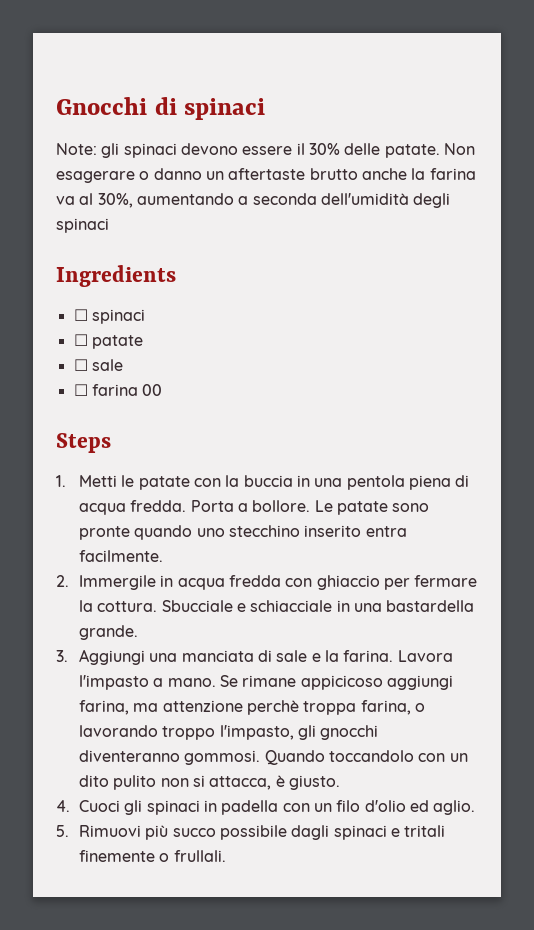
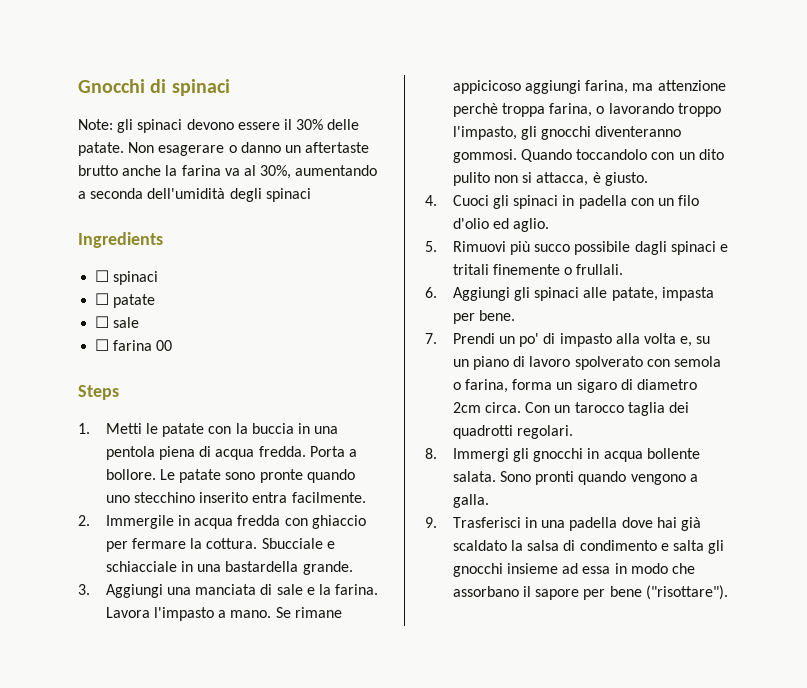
(226, 856) none -> [425,287,714,301] [452,310,516,324] [425,333,711,347] [452,356,721,370] [452,379,697,393] [452,402,689,416] [452,425,574,439] [425,448,700,462] [452,471,698,485] [452,494,489,508] [425,517,701,531] [452,540,725,554] [452,563,695,577] [452,585,728,600] // 6. Aggiungi gli spinaci alle patate, impasta per bene. // 7. Prendi un po' di impasto alla volta e, su un piano di lavoro spolverato con semola o farina, forma un sigaro di diametro 2cm circa. Con un tarocco taglia dei quadrotti regolari. // 8. Immergi gli gnocchi in acqua bollente salata. Sono pronti quando vengono a galla. // 9. Trasferisci in una padella dove hai già scaldato la salsa di condimento e salta gli gnocchi insieme ad essa in modo che assorbano il sapore per bene ("risottare").

